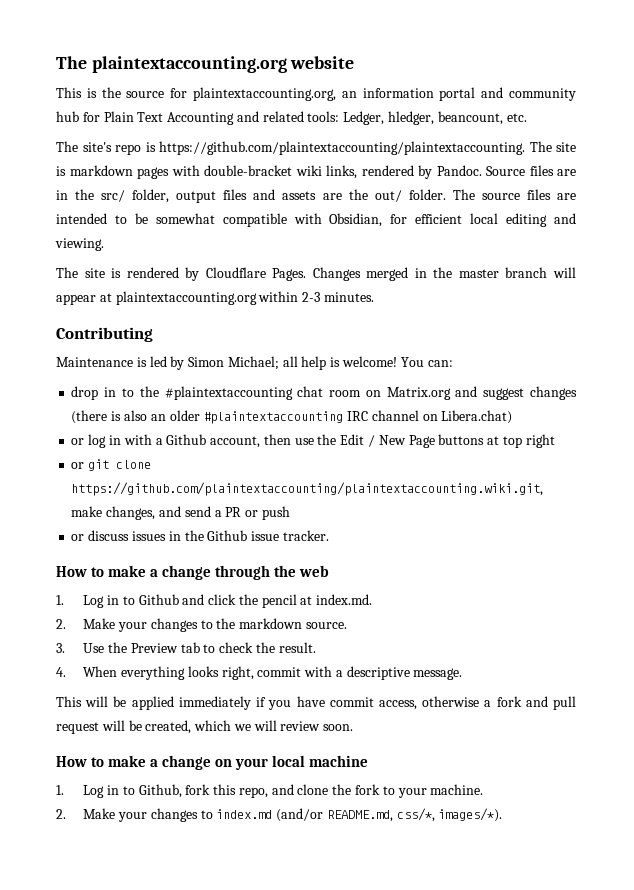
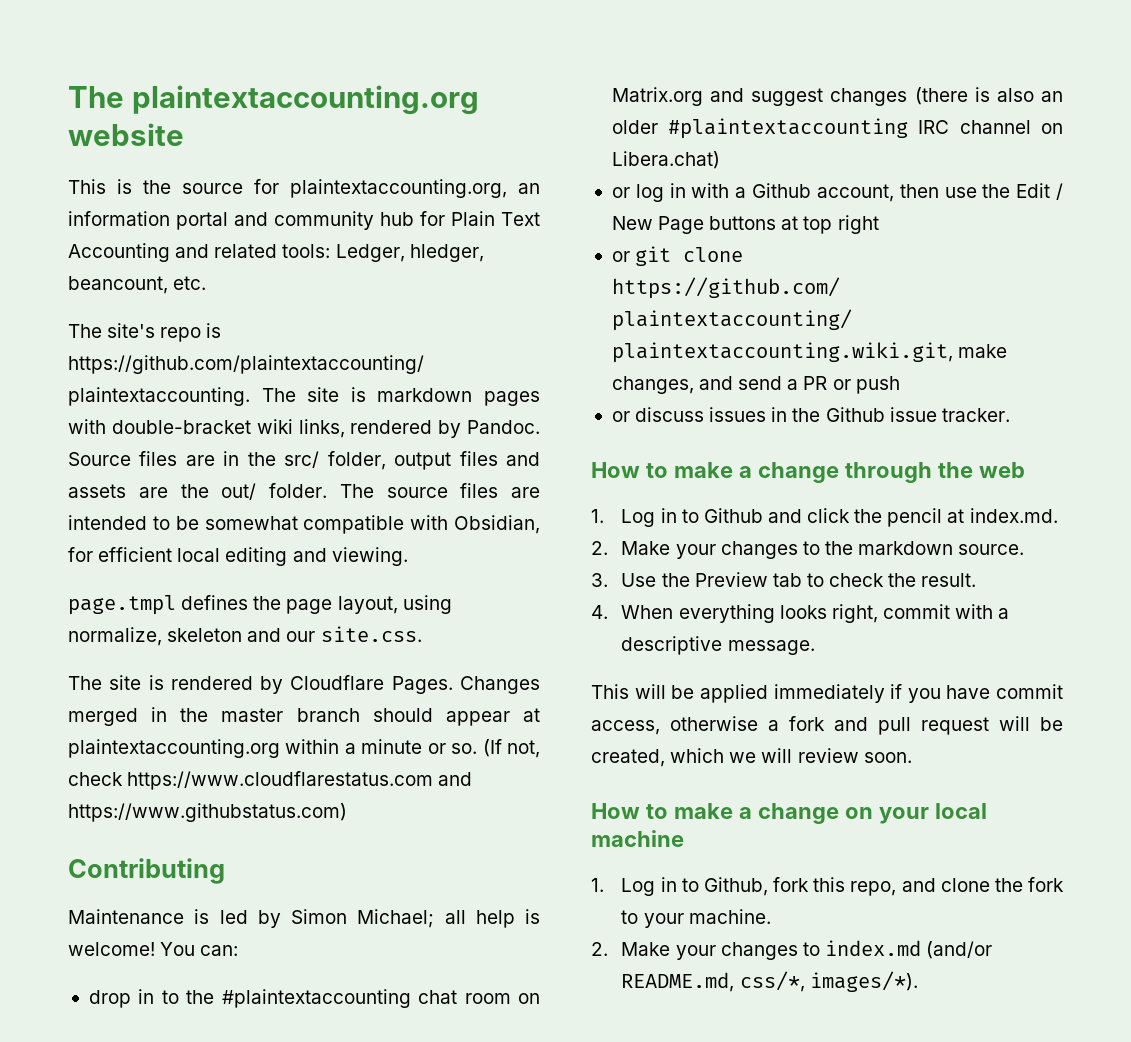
(104, 244) none -> [68,595,452,615] [68,626,422,646] // page.tmpl defines the page layout, using normalize, skeleton and our site.css.
[553,267,576,278] will -> [372,708,433,722] should
[302,292,374,302] 2-3 minutes. -> [344,739,541,758] [68,771,473,790] [68,803,347,822] a minute or so. (If not, check https://www.cloudflarestatus.com and https://www.githubstatus.com)

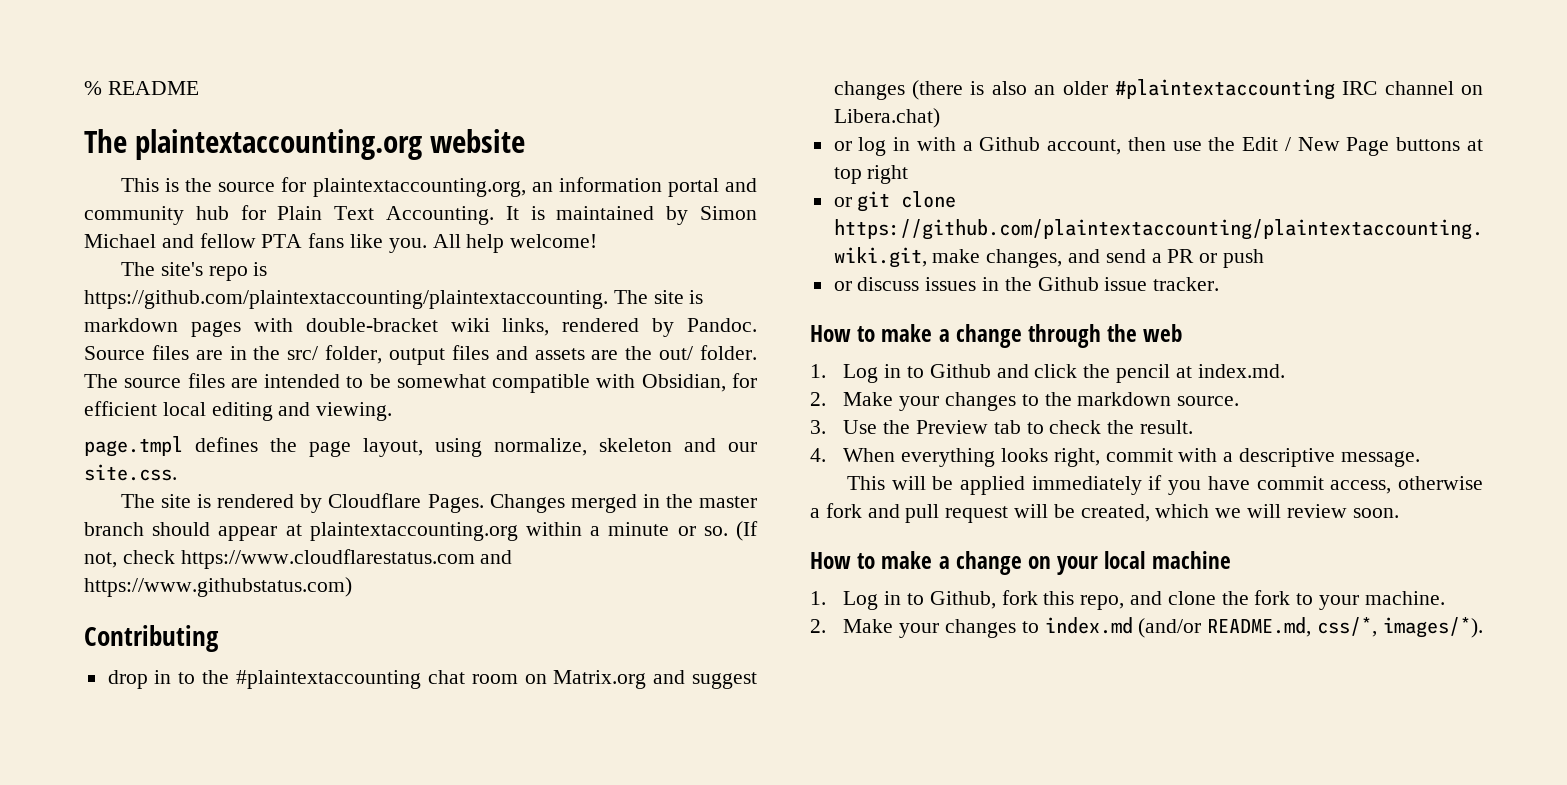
(68, 97) none -> [84,81,199,95] % README //
[68,243,484,262] [68,276,207,294] Accounting and related tools: Ledger, hledger, beancount, etc. -> [386,206,757,225] [84,233,598,253] Accounting. It is maintained by Simon Michael and fellow PTA fans like you. All help welcome!
[68,909,540,928] [68,942,239,956] // Maintenance is led by Simon Michael; all help is welcome! You can: -> (219, 638) none

